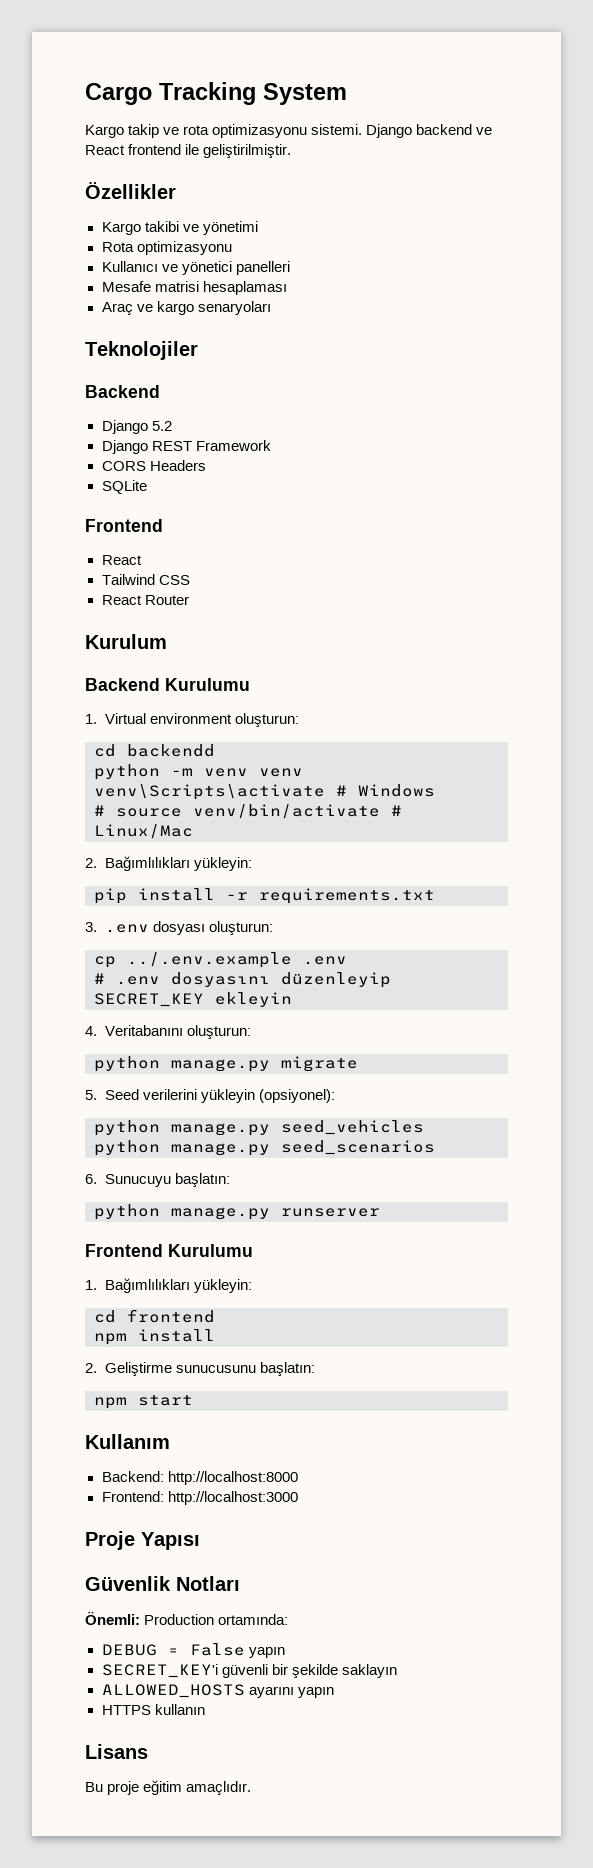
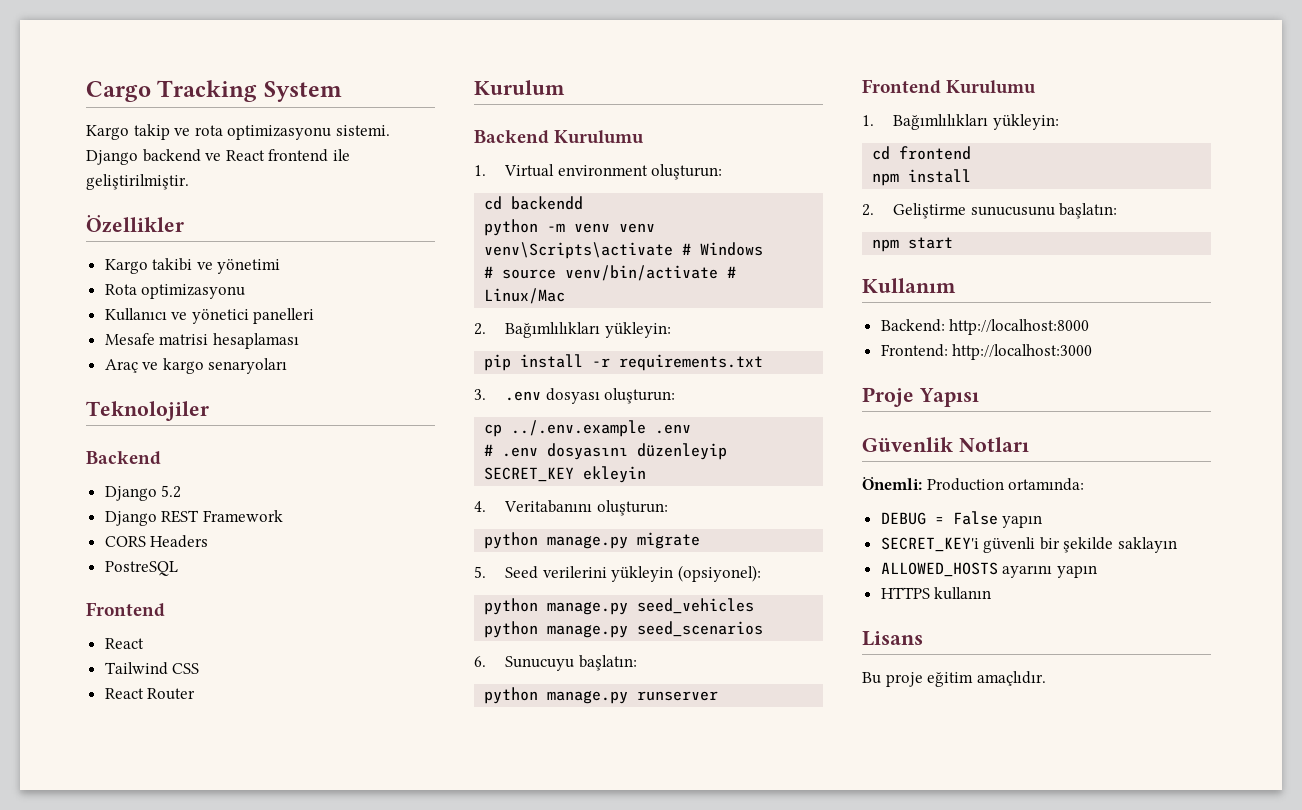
[101,480,147,494] SQLite -> [104,561,178,576] PostreSQL

